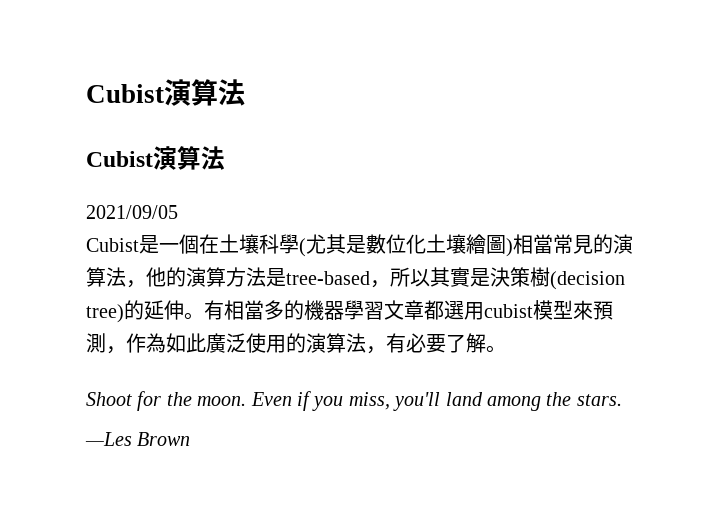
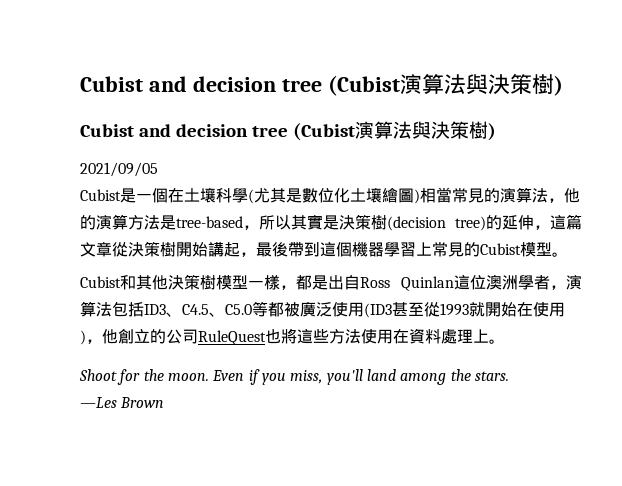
[86,79,245,106] [86,146,225,170] Cubist演算法 // Cubist演算法 -> [80,74,563,96] [80,121,496,141] Cubist and decision tree (Cubist演算法與決策樹) // Cubist and decision tree (Cubist演算法與決策樹)
[184,300,613,320] [86,333,486,354] 。有相當多的機器學習文章都選用cubist模型來預測，作為如此廣泛使用的演算法，有必要了解 -> [534,214,582,230] [80,241,568,257] [80,274,582,291] [80,301,565,318] [80,328,489,345] ，這篇文章從決策樹開始講起，最後帶到這個機器學習上常見的Cubist模型。 // Cubist和其他決策樹模型一樣，都是出自Ross Quinlan這位澳洲學者，演算法包括ID3、C4.5、C5.0等都被廣泛使用(ID3甚至從1993就開始在使用)，他創立的公司RuleQuest也將這些方法使用在資料處理上

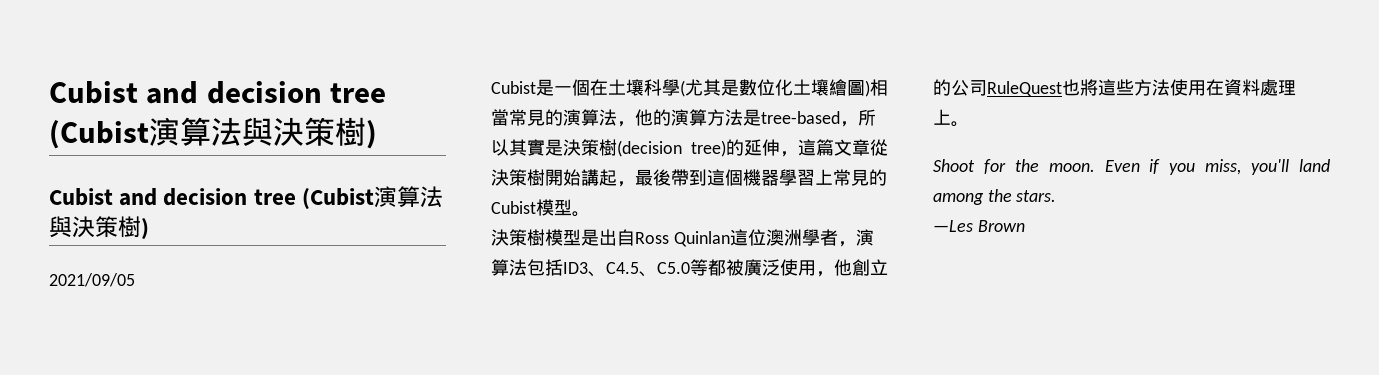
[80,275,168,290] Cubist和其他 -> (590, 214) none
[248,275,312,290] 一樣，都 -> (581, 237) none
[364,302,565,318] [80,330,86,345] (ID3甚至從1993就開始在使用) -> (816, 268) none

